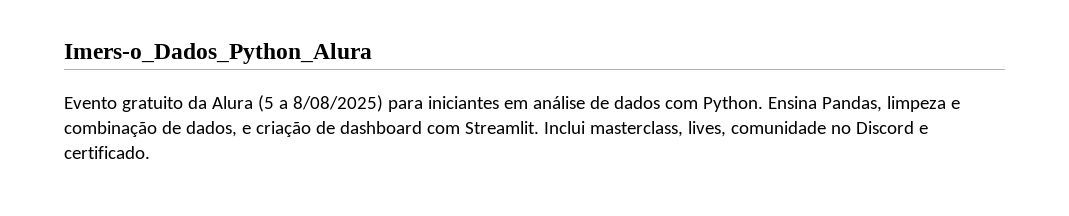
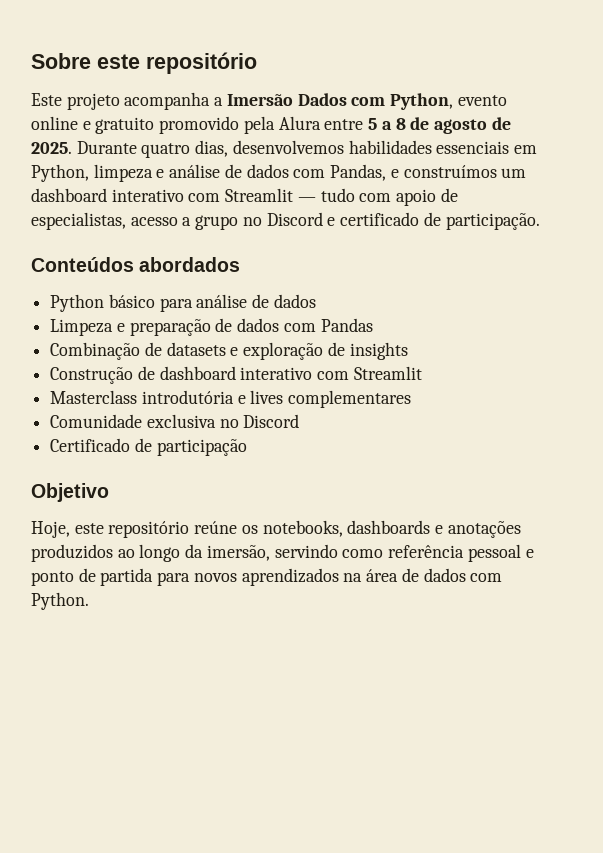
[64,43,372,64] [64,95,960,112] [64,121,928,137] [64,146,150,159] Imers-o_Dados_Python_Alura // Evento gratuito da Alura (5 a 8/08/2025) para iniciantes em análise de dados com Python. Ensina Pandas, limpeza e combinação de dados, e criação de dashboard com Streamlit. Inclui masterclass, lives, comunidade no Discord e certificado. -> [31,52,257,74] [31,92,507,110] [31,116,511,134] [31,140,538,158] [31,164,527,182] [31,188,458,206] [31,212,540,230] [31,257,241,272] [50,294,316,312] [50,318,373,336] [50,342,408,360] [50,366,422,384] [50,390,412,408] [50,414,300,428] [50,438,247,456] [31,483,109,502] [31,520,521,538] [31,544,534,562] [31,568,503,586] [31,592,89,610] Sobre este repositório // Este projeto acompanha a Imersão Dados com Python, evento online e gratuito promovido pela Alura entre 5 a 8 de agosto de 2025. Durante quatro dias, desenvolvemos habilidades essenciais em Python, limpeza e análise de dados com Pandas, e construímos um dashboard interativo com Streamlit — tudo com apoio de especialistas, acesso a grupo no Discord e certificado de participação. // Conteúdos abordados // Python básico para análise de dados // Limpeza e preparação de dados com Pandas // Combinação de datasets e exploração de insights // Construção de dashboard interativo com Streamlit // Masterclass introdutória e lives complementares // Comunidade exclusiva no Discord // Certificado de participação // Objetivo // Hoje, este repositório reúne os notebooks, dashboards e anotações produzidos ao longo da imersão, servindo como referência pessoal e ponto de partida para novos aprendizados na área de dados com Python.

